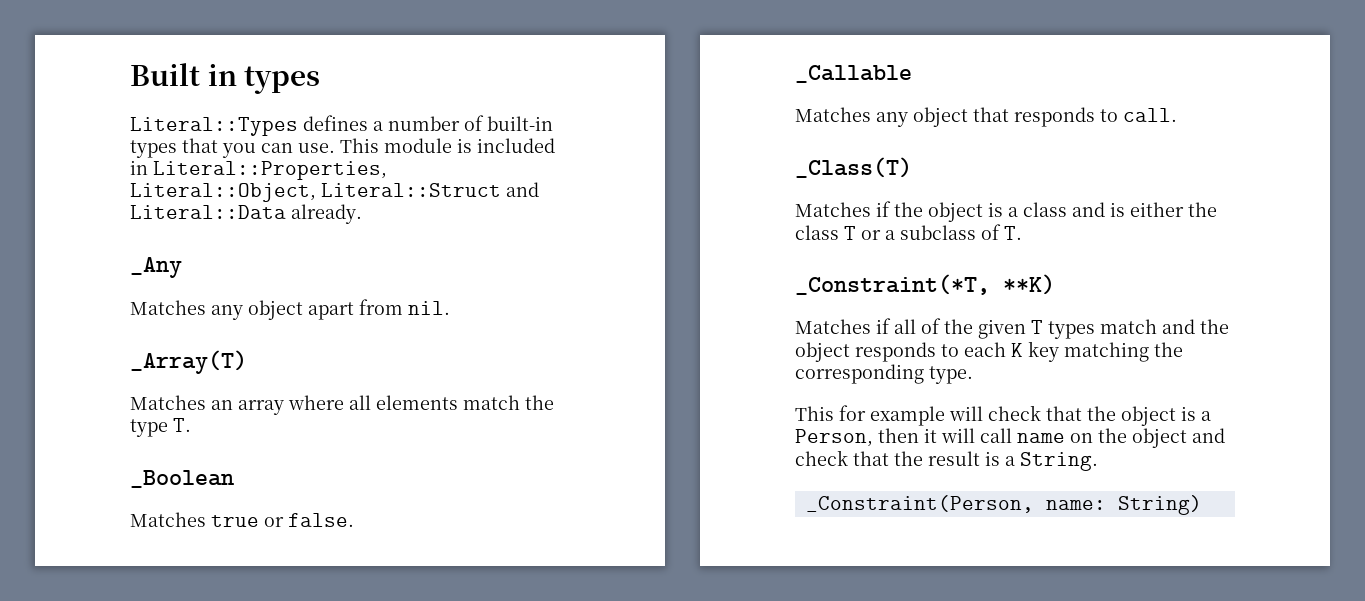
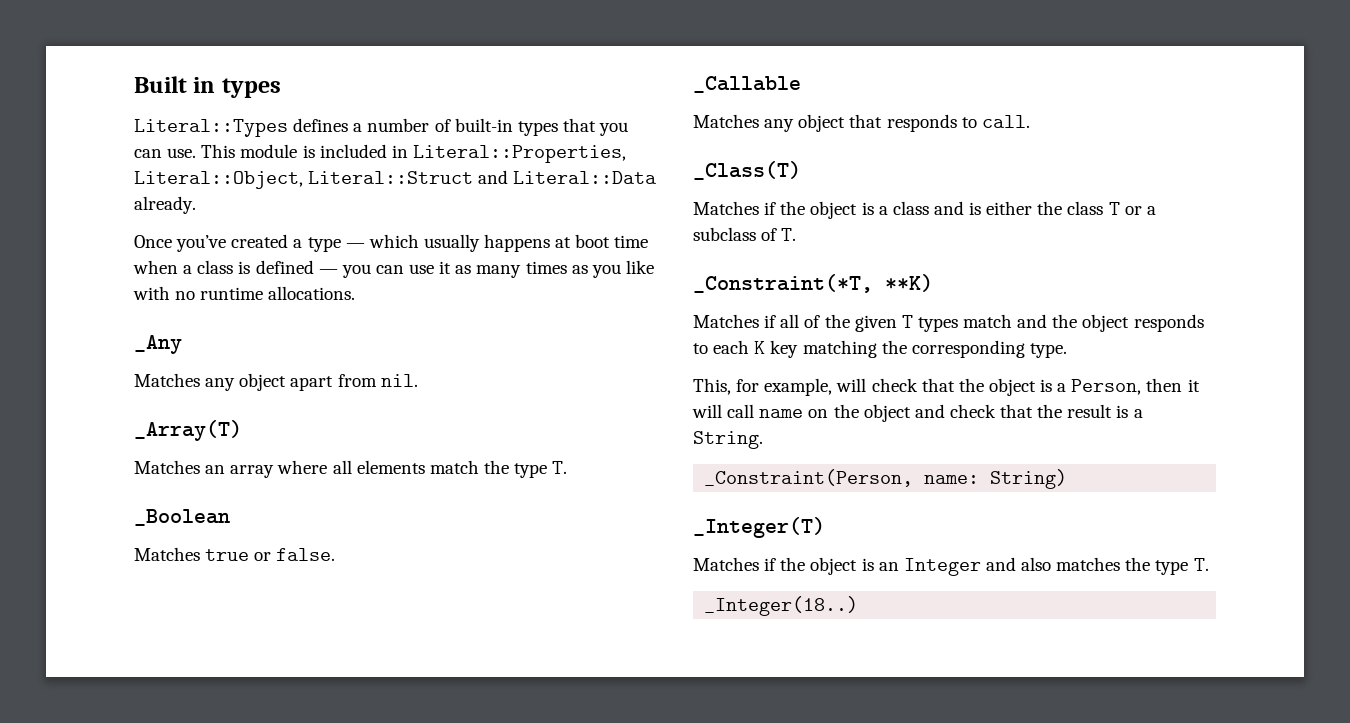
(362, 214) none -> [134,234,649,252] [133,260,654,278] [133,286,356,300] // Once you’ve created a type — which usually happens at boot time when a class is defined — you can use it as many times as you like with no runtime allocations.
[795,405,945,426] This for example -> [693,378,833,396] This, for example,
(1202, 505) none -> [693,517,825,538] [693,557,1209,576] [704,596,859,616] // _Integer(T) // Matches if the object is an Integer and also matches the type T. // _Integer(18..)

